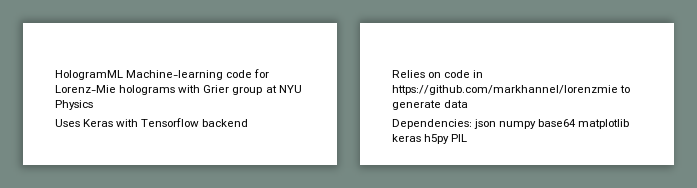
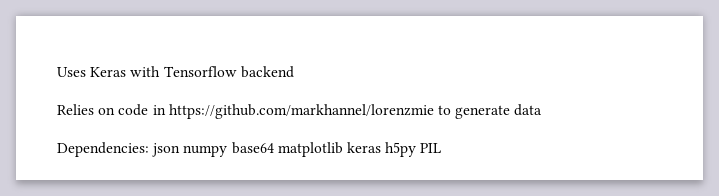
[55,69,270,80] [55,85,302,95] [55,100,93,110] HologramML Machine-learning code for Lorenz-Mie holograms with Grier group at NYU Physics // -> (57, 72) none

